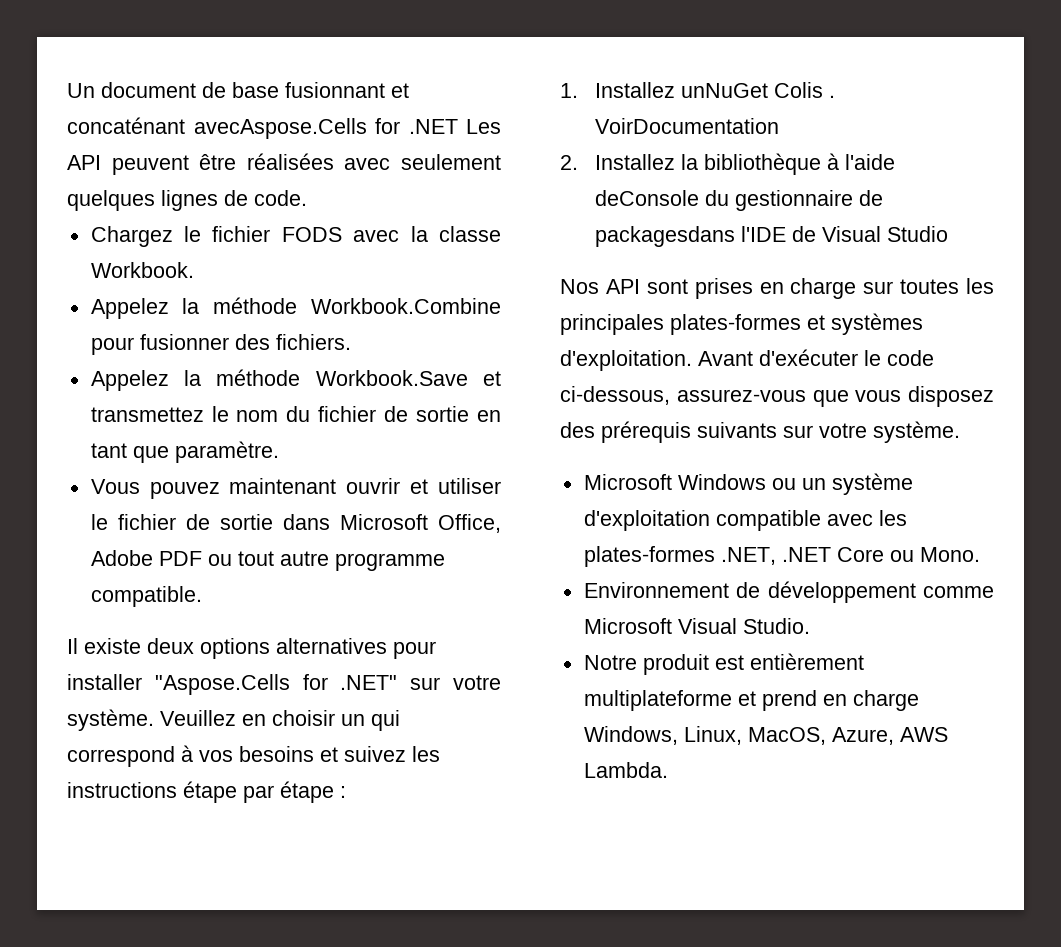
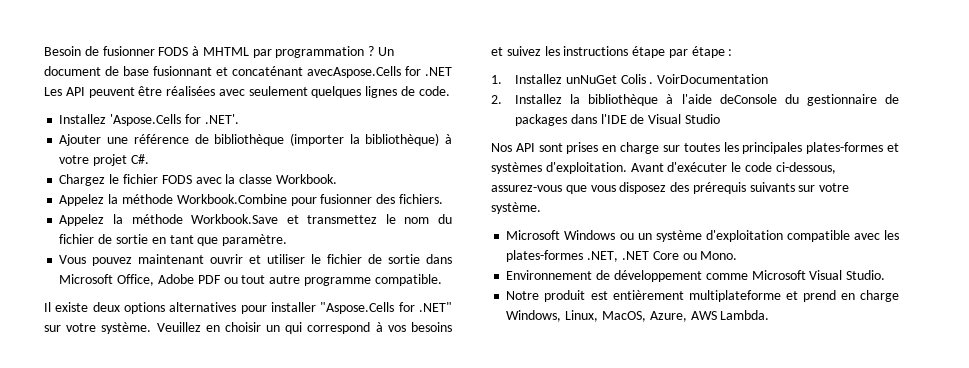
(67, 90) none -> [44,46,375,58] Besoin de fusionner FODS à MHTML par programmation ?
(307, 198) none -> [59,114,239,126] [59,133,452,146] [59,154,149,166] // Installez 'Aspose.Cells for .NET'. // Ajouter une référence de bibliothèque (importer la bibliothèque) à votre projet C#.
[595,226,736,247] packagesdans -> [515,114,597,126] packages dans

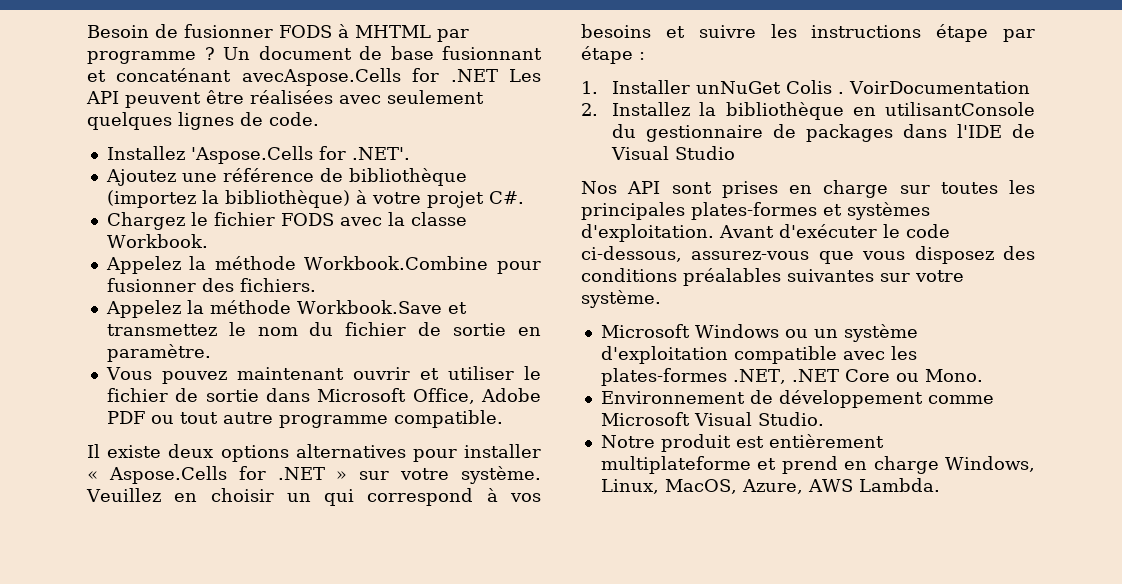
[275,46,365,58] programmation -> [87,51,196,64] programme
[59,134,102,146] Ajouter -> [105,169,176,186] Ajoutez
[289,133,344,146] (importer -> [106,190,196,208] (importez
[169,235,219,246] tant que -> (541, 331) none
[320,302,452,314] "Aspose.Cells for .NET" -> [87,466,348,484] « Aspose.Cells for .NET »
[506,46,541,56] suivez -> [698,25,756,38] suivre
[515,74,563,84] Installez -> [612,80,691,94] Installer
[666,94,777,104] à l'aide deConsole -> [852,102,1035,116] en utilisantConsole
[692,182,795,194] prérequis suivants -> [581,268,874,286] conditions préalables suivantes

